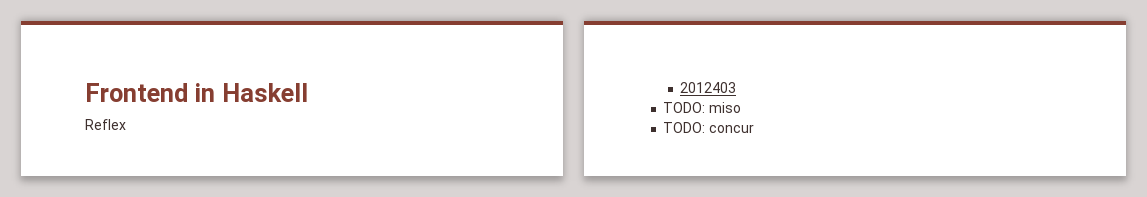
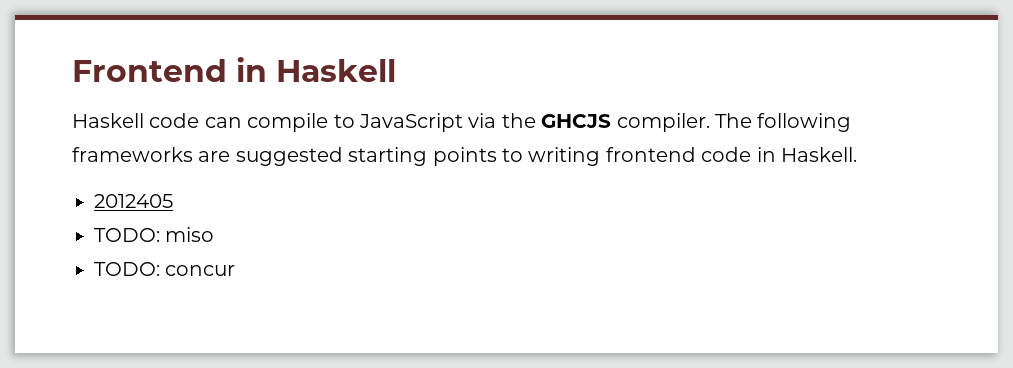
[85,119,126,130] [680,82,737,93] Reflex // 2012403 -> [72,113,852,132] [72,147,857,166] [94,194,173,208] Haskell code can compile to JavaScript via the GHCJS compiler. The following frameworks are suggested starting points to writing frontend code in Haskell. // 2012405

